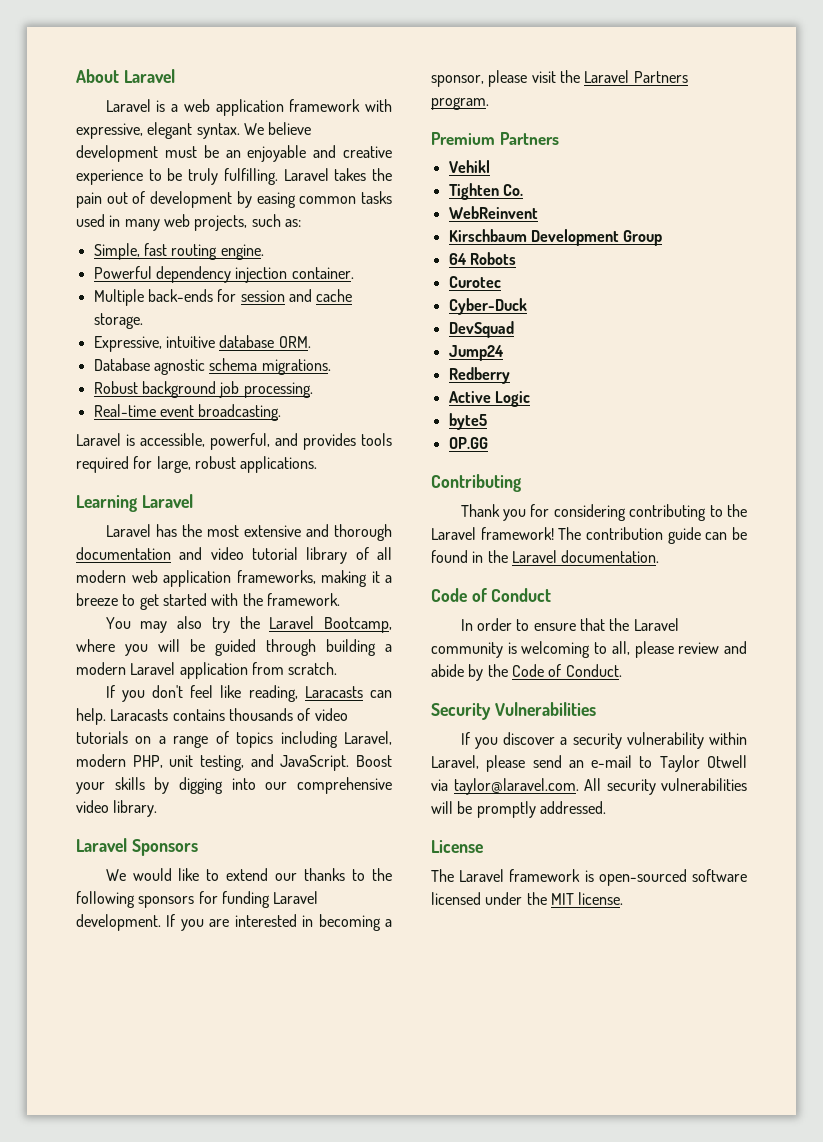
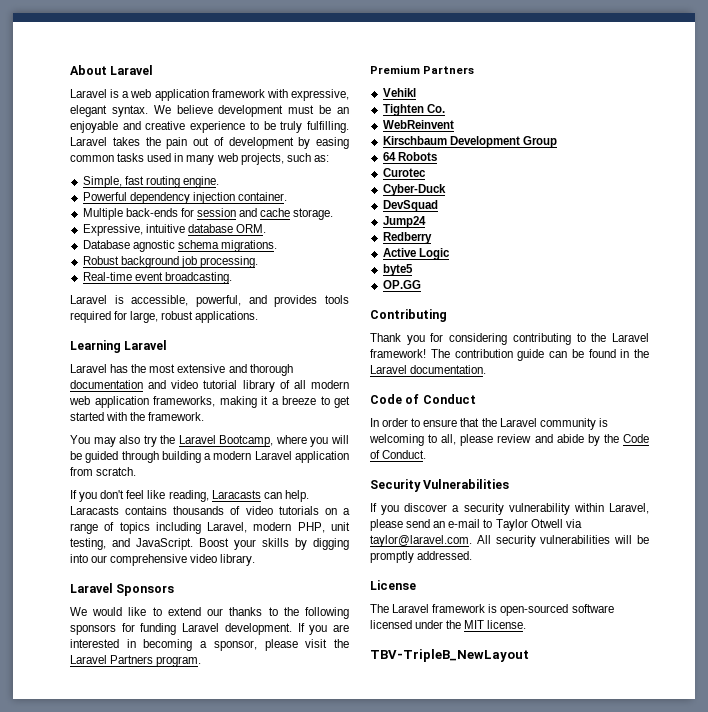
(624, 898) none -> [370,649,529,662] // TBV-TripleB_NewLayout

